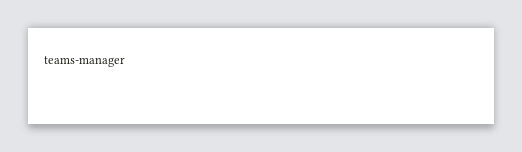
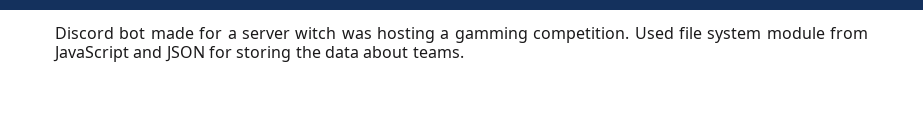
[44,56,125,67] teams-manager -> [55,27,868,43] [53,46,464,62] Discord bot made for a server witch was hosting a gamming competition. Used file system module from JavaScript and JSON for storing the data about teams.

